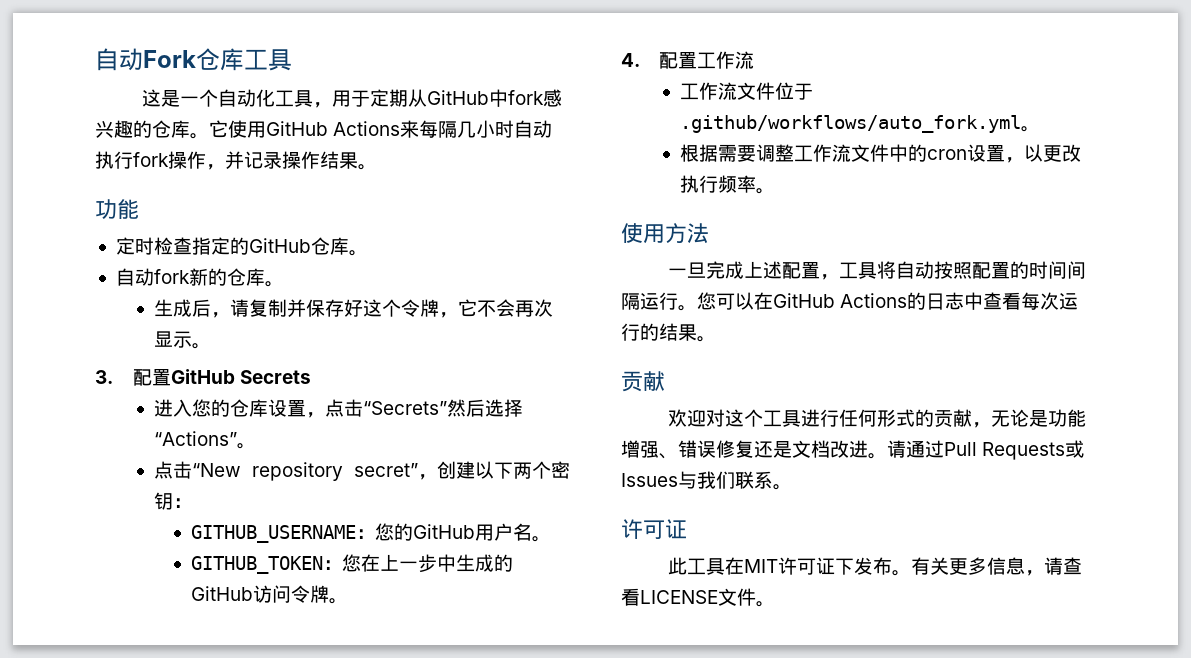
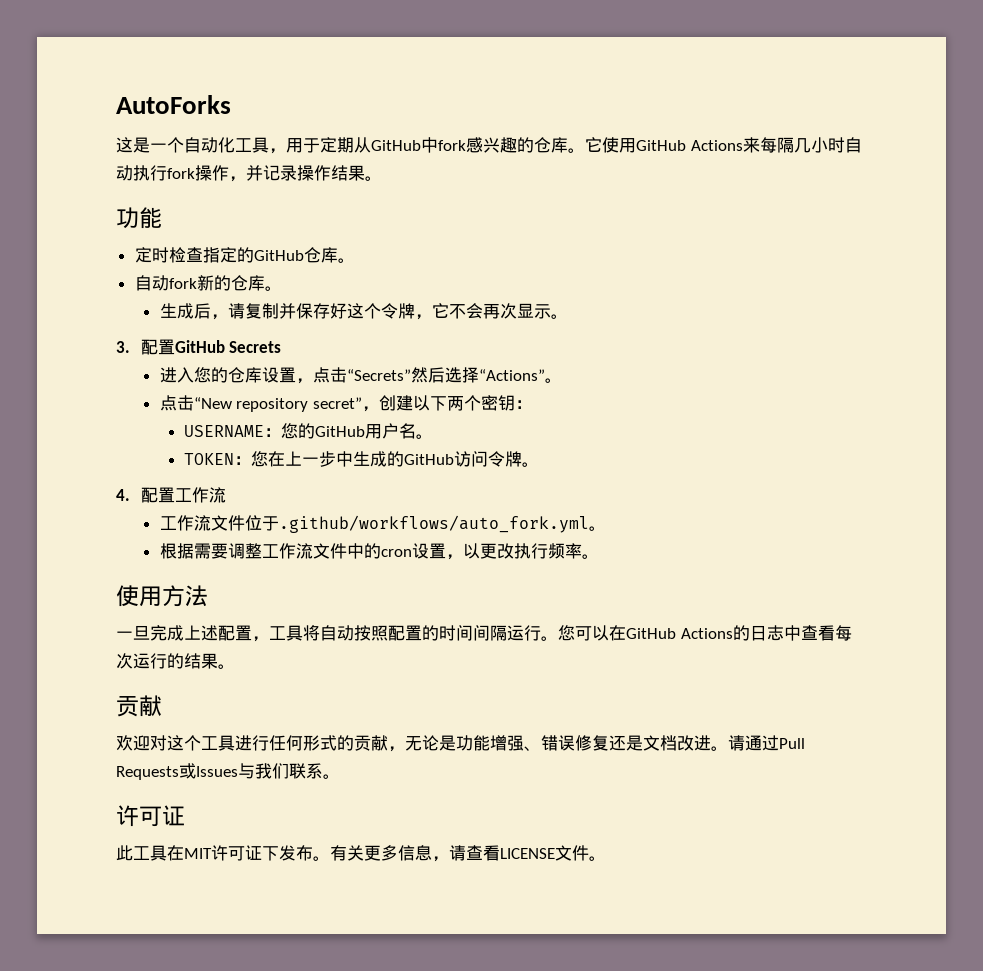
[95,48,292,71] 自动Fork仓库工具 -> [116,95,231,114] AutoForks
[191,525,357,543] GITHUB_USERNAME -> [184,425,265,437] USERNAME
[191,556,324,574] GITHUB_TOKEN -> [184,453,235,465] TOKEN

